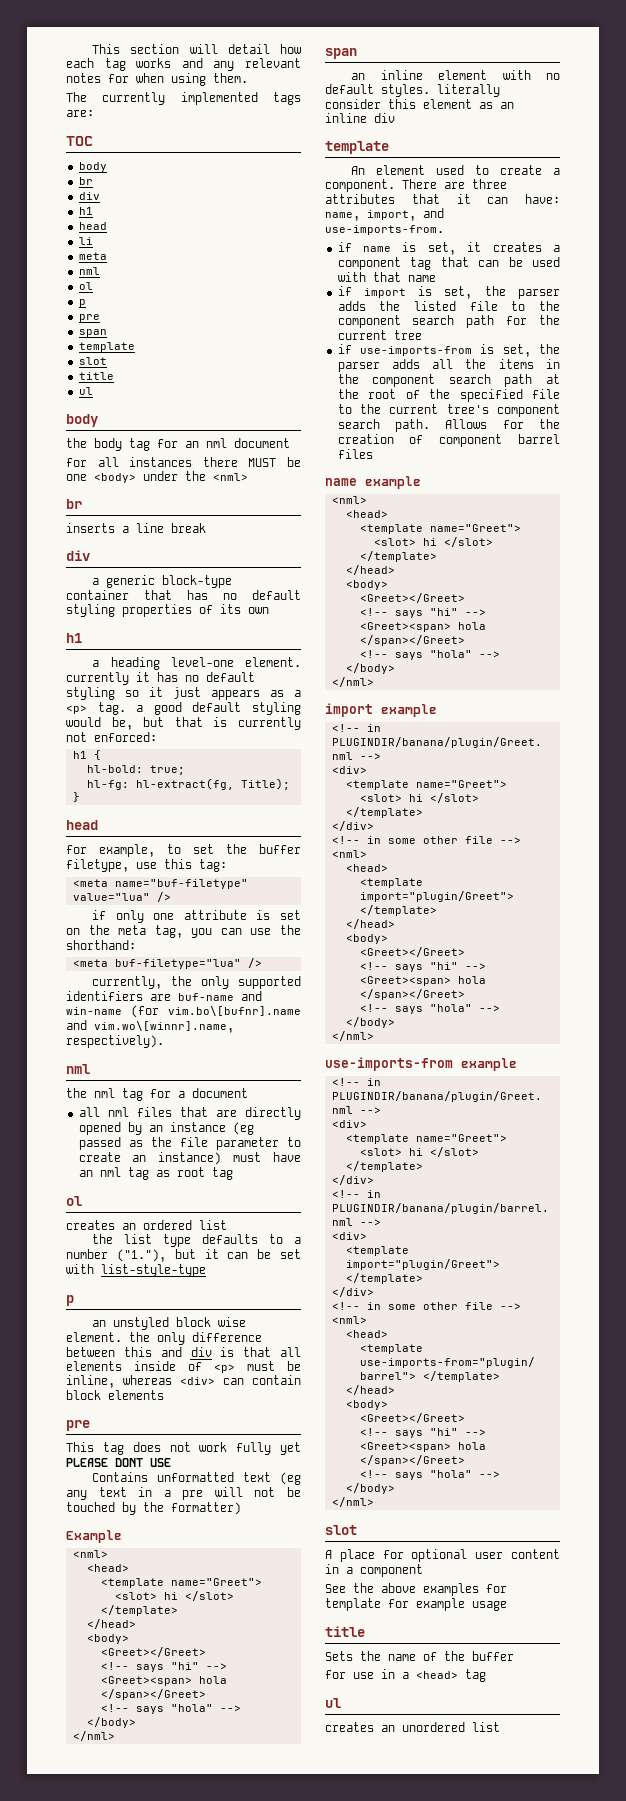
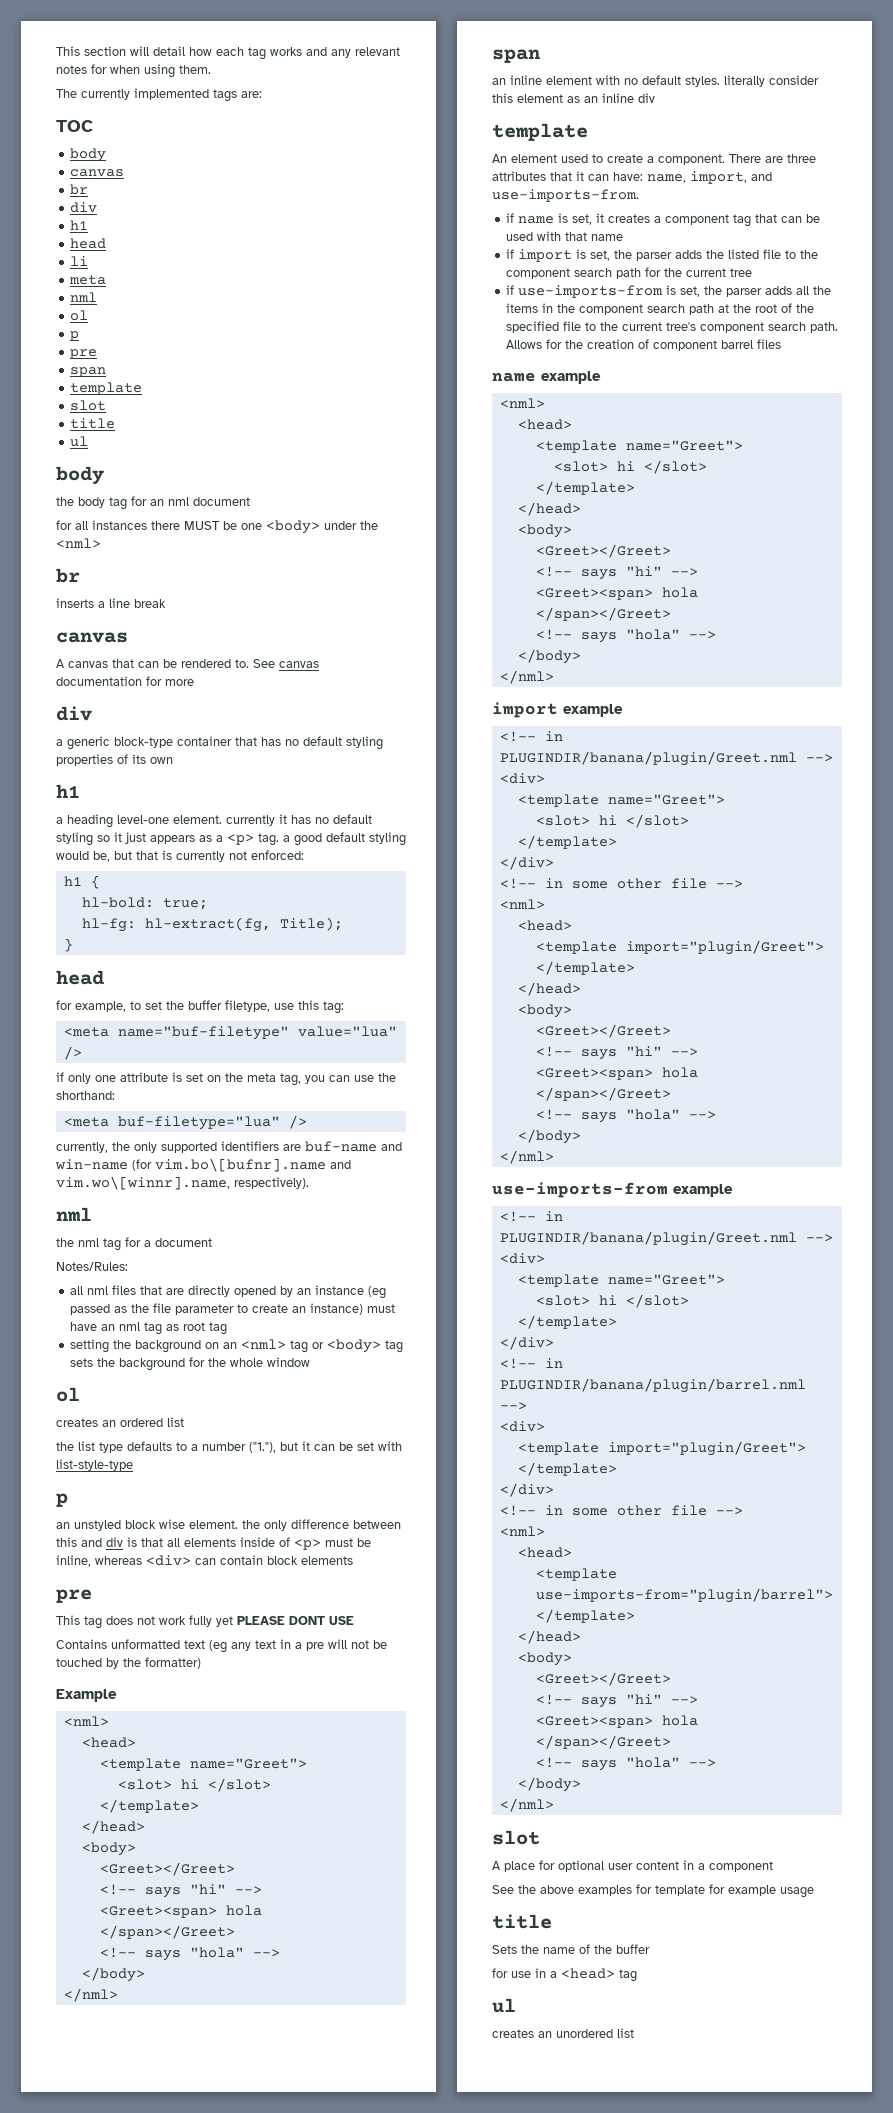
(107, 167) none -> [70,169,125,177] // canvas
(206, 528) none -> [56,632,128,643] [56,659,319,668] [56,676,194,686] // canvas // A canvas that can be rendered to. See canvas documentation for more
(248, 1093) none -> [56,1262,128,1271] // Notes/Rules:
(233, 1173) none -> [70,1339,404,1353] [70,1357,311,1371] // setting the background on an <nml> tag or <body> tag sets the background for the whole window

